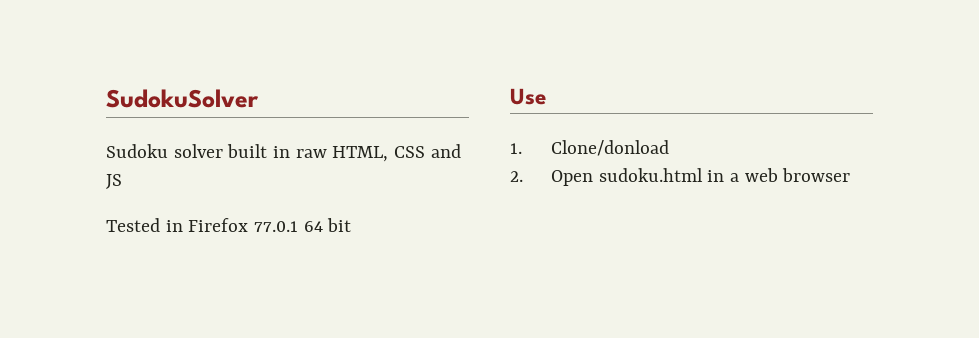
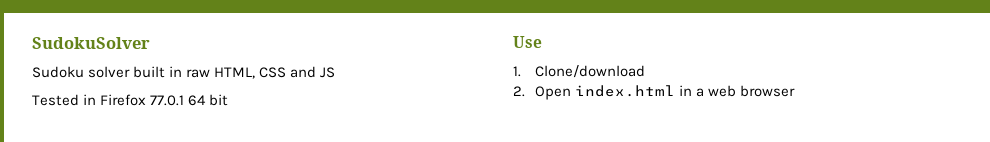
[550,140,669,156] Clone/donload -> [534,65,645,78] Clone/download
[598,168,703,182] sudoku.html -> [574,85,675,97] index.html

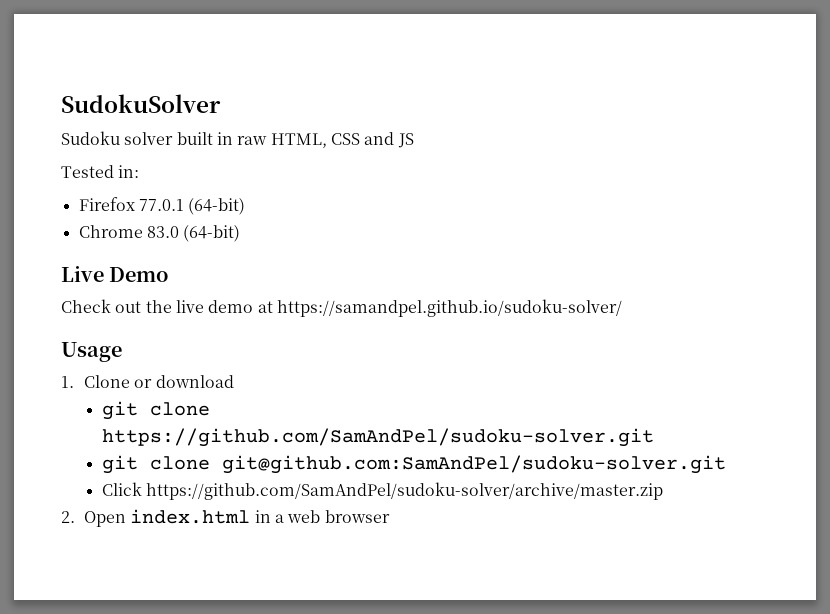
[83,94,97,105] in -> [118,165,140,178] in: //
[188,94,229,106] [513,36,542,48] [513,65,645,78] 64 bit // Use // 1. Clone/download -> [188,198,246,215] [78,225,241,242] [61,266,169,282] [61,299,622,317] [61,342,122,362] [61,375,234,388] [101,401,210,420] [101,428,654,447] [101,455,726,474] [101,482,664,500] (64-bit) // Chrome 83.0 (64-bit) // Live Demo // Check out the live demo at https://samandpel.github.io/sudoku-solver/ // Usage // 1. Clone or download // git clone https://github.com/SamAndPel/sudoku-solver.git // git clone git@github.com:SamAndPel/sudoku-solver.git // Click https://github.com/SamAndPel/sudoku-solver/archive/master.zip

